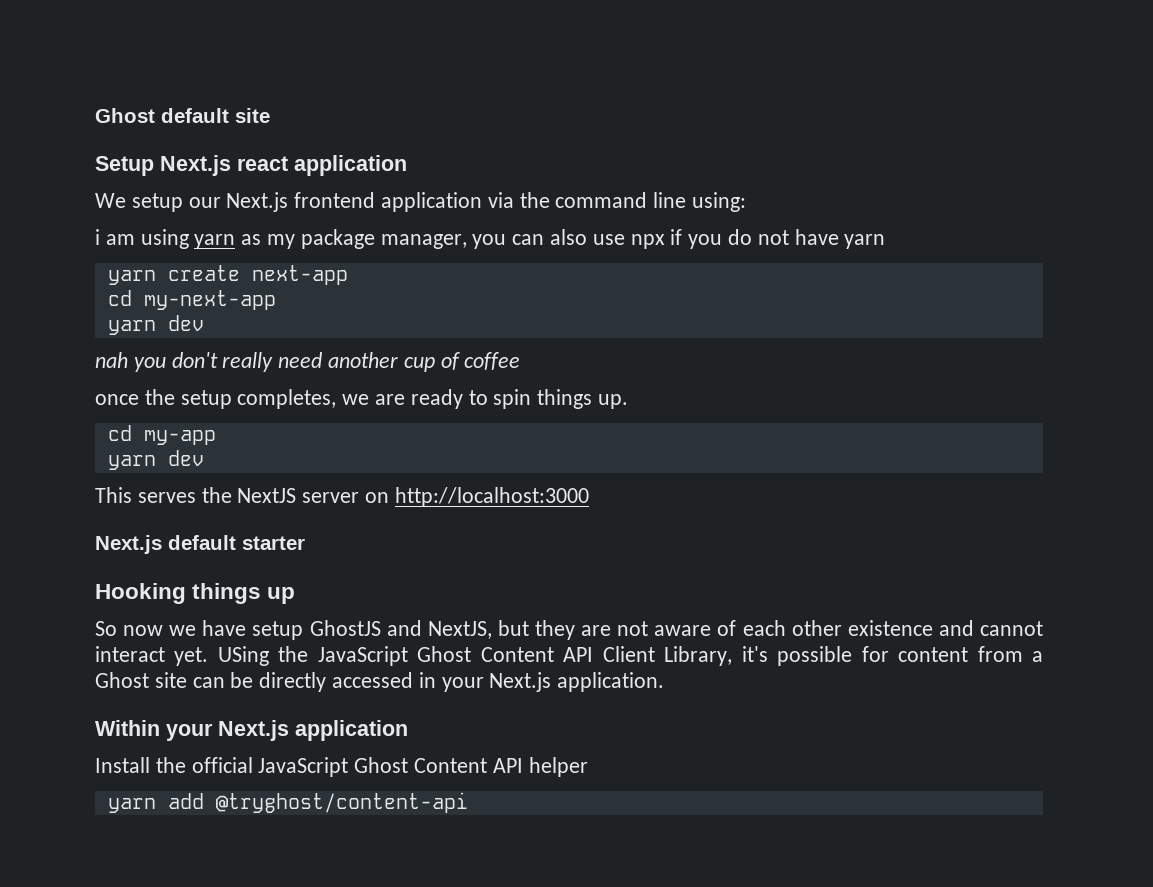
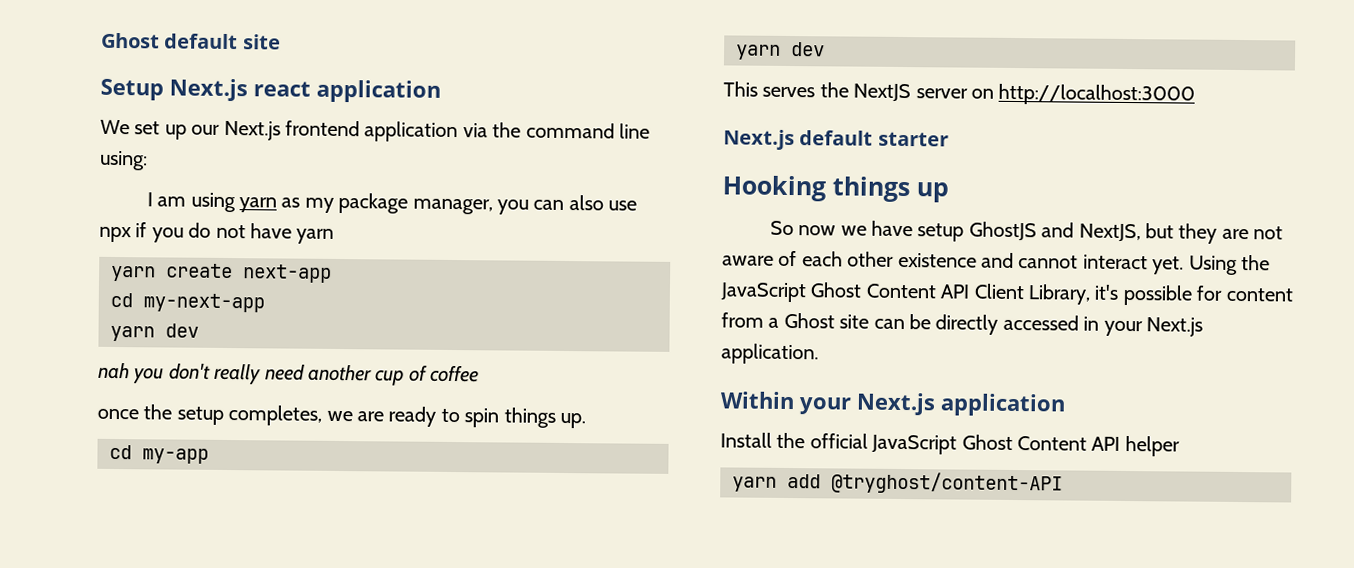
[131,193,183,212] setup -> [134,121,187,140] set up
[95,229,100,245] i -> [146,192,153,207] I
[217,646,269,666] USing -> [1188,255,1238,275] Using
[215,792,468,813] @tryghost/content-api -> [831,471,1063,495] @tryghost/content-API

